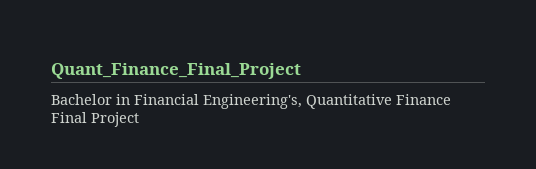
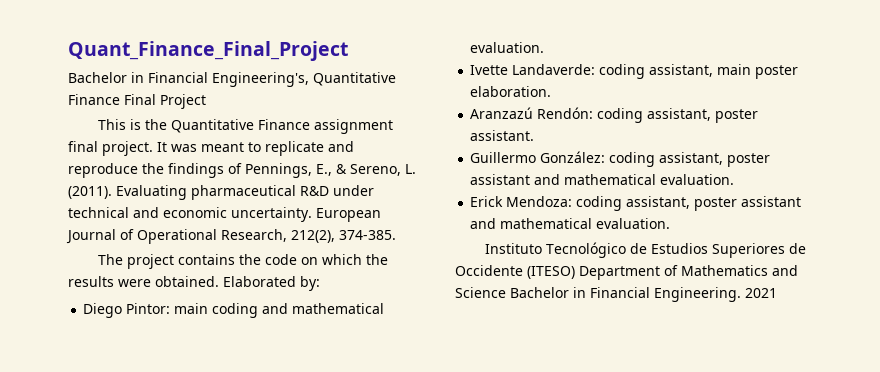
(139, 119) none -> [98,119,394,134] [68,141,354,156] [68,163,416,178] [68,185,374,200] [68,207,381,222] [66,229,396,244] [98,254,389,269] [68,276,320,291] [83,303,385,318] [470,42,545,53] [470,64,799,79] [470,86,552,97] [470,107,759,123] [470,130,535,141] [470,151,771,167] [470,174,735,185] [470,196,802,211] [470,218,671,229] [485,242,807,258] [455,265,798,280] [455,287,777,302] // This is the Quantitative Finance assignment final project. It was meant to replicate and reproduce the findings of Pennings, E., & Sereno, L. (2011). Evaluating pharmaceutical R&D under technical and economic uncertainty. European Journal of Operational Research, 212(2), 374-385. // The project contains the code on which the results were obtained. Elaborated by: // Diego Pintor: main coding and mathematical evaluation. // Ivette Landaverde: coding assistant, main poster elaboration. // Aranzazú Rendón: coding assistant, poster assistant. // Guillermo González: coding assistant, poster assistant and mathematical evaluation. // Erick Mendoza: coding assistant, poster assistant and mathematical evaluation. // Instituto Tecnológico de Estudios Superiores de Occidente (ITESO) Department of Mathematics and Science Bachelor in Financial Engineering. 2021

